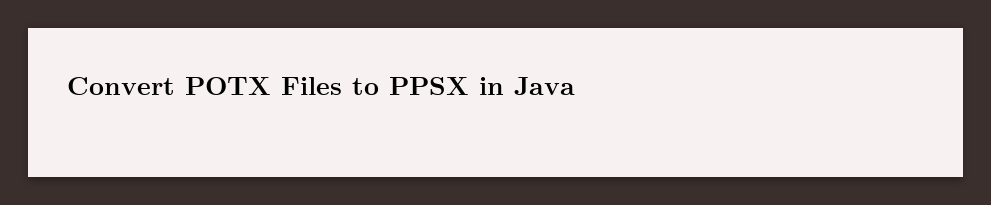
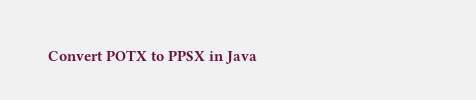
[281,77,342,95] Files -> (148, 55) none

